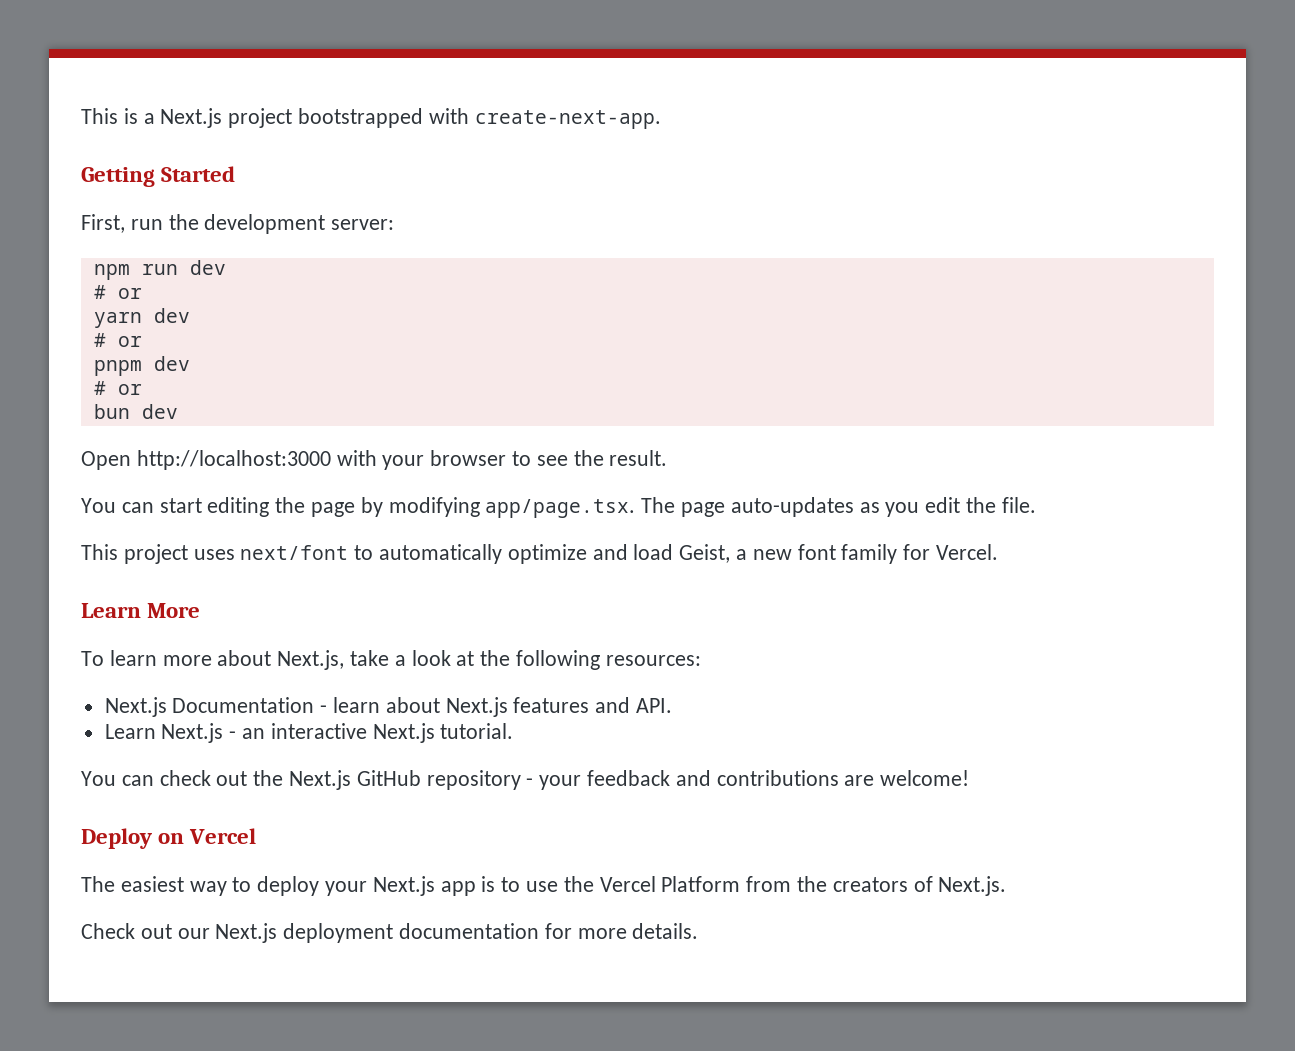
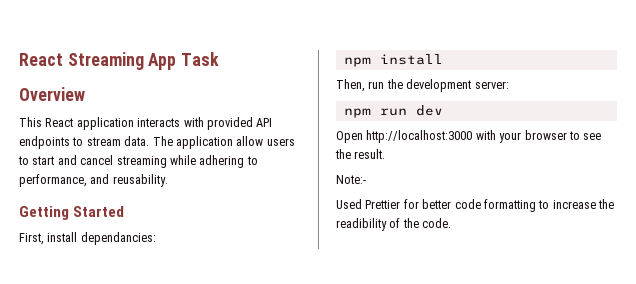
[81,108,661,129] [81,166,236,187] [81,214,125,233] This is a Next.js project bootstrapped with create-next-app. // Getting Started // First, -> [19,52,220,70] [19,87,85,101] [19,117,273,130] [19,136,295,149] [18,155,258,168] [19,174,168,187] [19,206,125,220] [19,232,156,245] [343,54,443,67] [336,79,365,92] React Streaming App Task // Overview // This React application interacts with provided API endpoints to stream data. The application allow users to start and cancel streaming while adhering to performance, and reusability. // Getting Started // First, install dependancies: // npm install // Then,
[93,285,142,299] [93,308,190,328] [93,333,142,347] [93,356,190,376] [93,381,142,395] [93,404,178,419] // # or // yarn dev // # or // pnpm dev // # or // bun dev -> (443, 110) none
[81,497,1036,518] [81,544,999,564] [81,603,201,618] [81,650,701,670] [104,697,673,717] [104,723,514,743] [81,770,970,790] [81,828,257,849] [81,876,1007,896] [81,923,699,943] You can start editing the page by modifying app/page.tsx. The page auto-updates as you edit the file. // This project uses next/font to automatically optimize and load Geist, a new font family for Vercel. // Learn More // To learn more about Next.js, take a look at the following resources: // Next.js Documentation - learn about Next.js features and API. // Learn Next.js - an interactive Next.js tutorial. // You can check out the Next.js GitHub repository - your feedback and contributions are welcome! // Deploy on Vercel // The easiest way to deploy your Next.js app is to use the Vercel Platform from the creators of Next.js. // Check out our Next.js deployment documentation for more details. -> [336,175,366,184] [336,199,614,212] [336,218,452,231] Note:- // Used Prettier for better code formatting to increase the readibility of the code.

